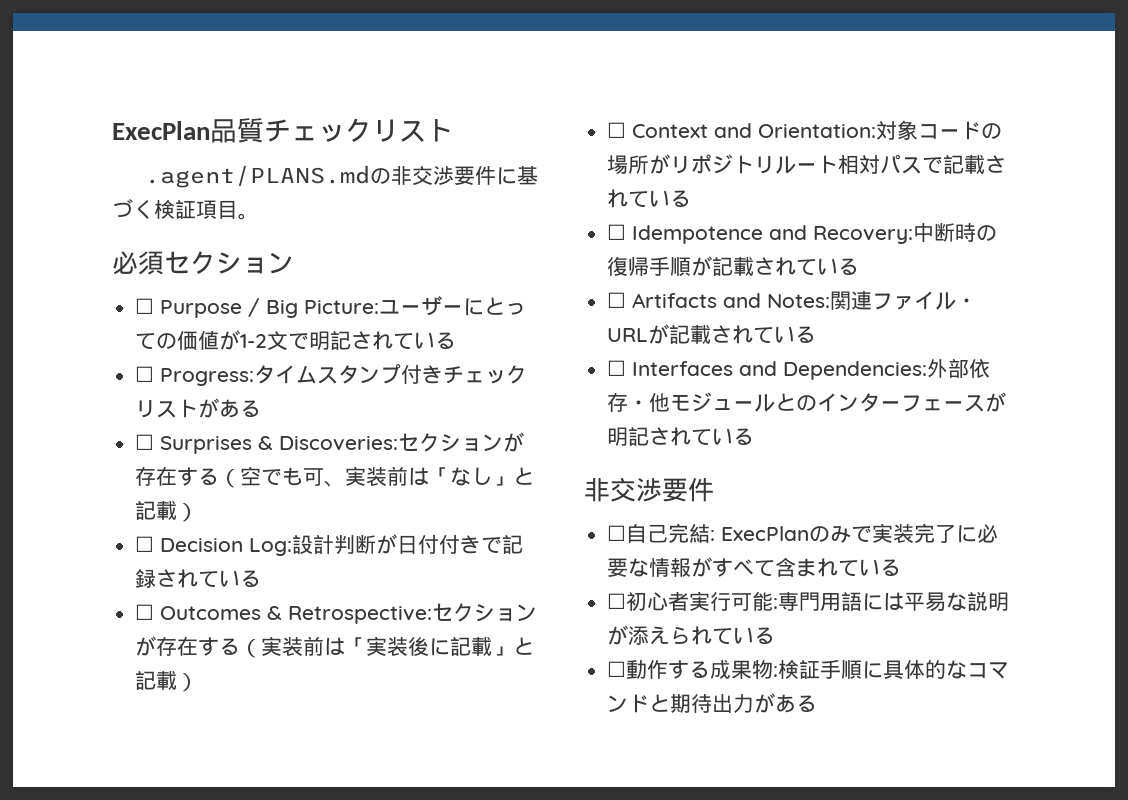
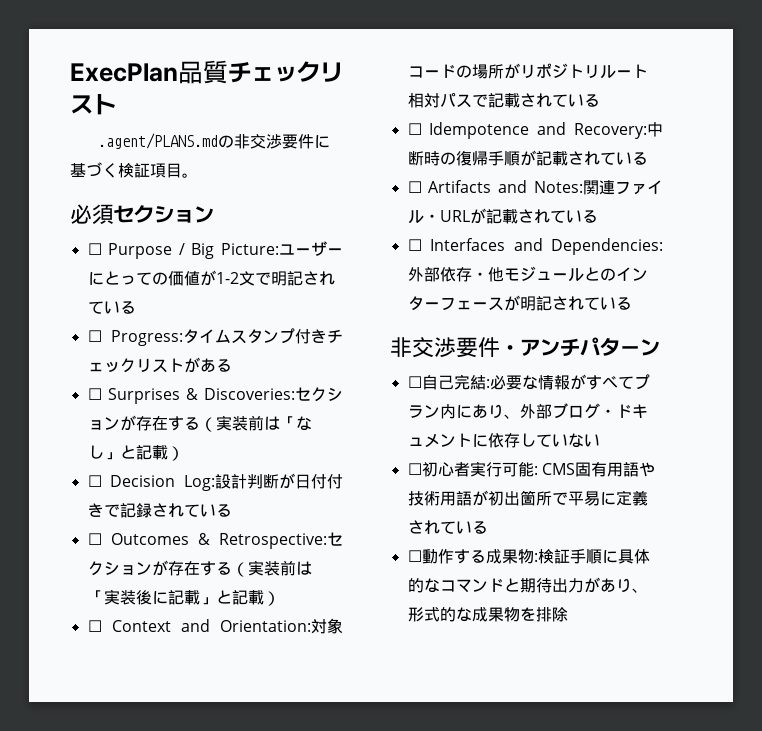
[240,466,346,487] 空でも可、 -> (216, 424) none
(714, 489) none -> [500,337,660,357] ・アンチパターン
[721,523,978,543] ExecPlanのみで実装完了に -> (490, 383) none
[775,557,902,577] 含まれている -> [633,374,650,390] [407,403,648,419] [407,433,600,448] プラン内にあり、外部ブログ・ドキュメントに依存していない
[778,591,1010,612] [607,625,692,645] 専門用語には平易な説明が添えら -> [541,462,655,477] [407,490,648,506] [407,520,424,534] CMS固有用語や技術用語が初出箇所で平易に定義さ
[796,695,818,712] る -> [615,578,648,593] [407,607,568,622] り、形式的な成果物を排除

